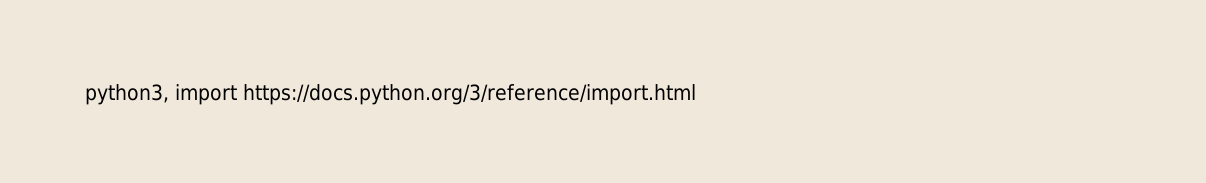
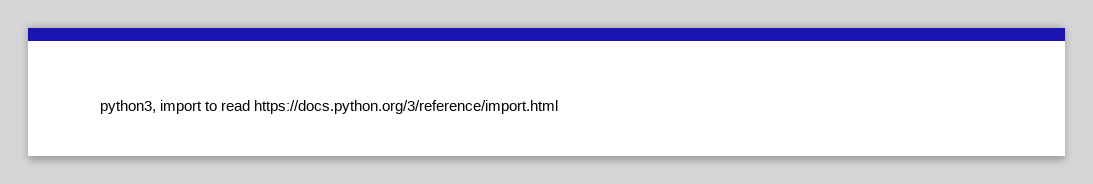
(237, 94) none -> [205,100,251,111] to read

